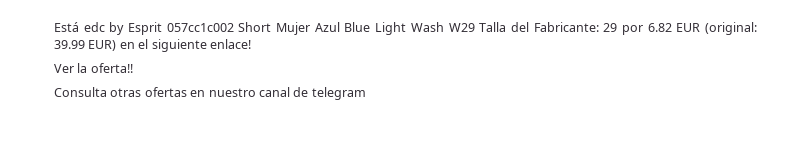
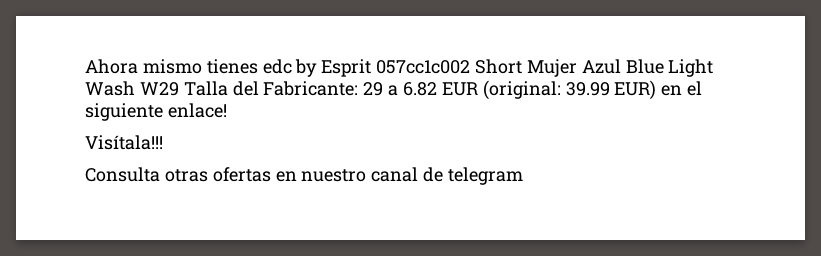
[54,22,79,32] Está -> [85,59,258,74] Ahora mismo tienes
[621,25,643,35] por -> [388,85,399,96] a
[54,63,133,73] Ver la oferta!! -> [85,135,163,150] Visítala!!!

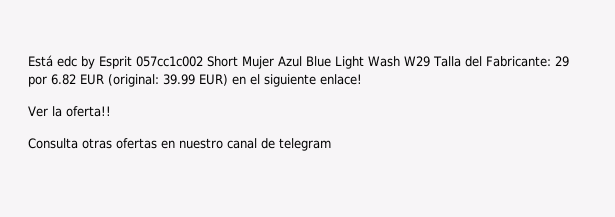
[85,59,258,74] Ahora mismo tienes -> [28,55,53,67] Está
[388,85,399,96] a -> [28,76,47,87] por
[85,135,163,150] Visítala!!! -> [28,106,111,117] Ver la oferta!!

